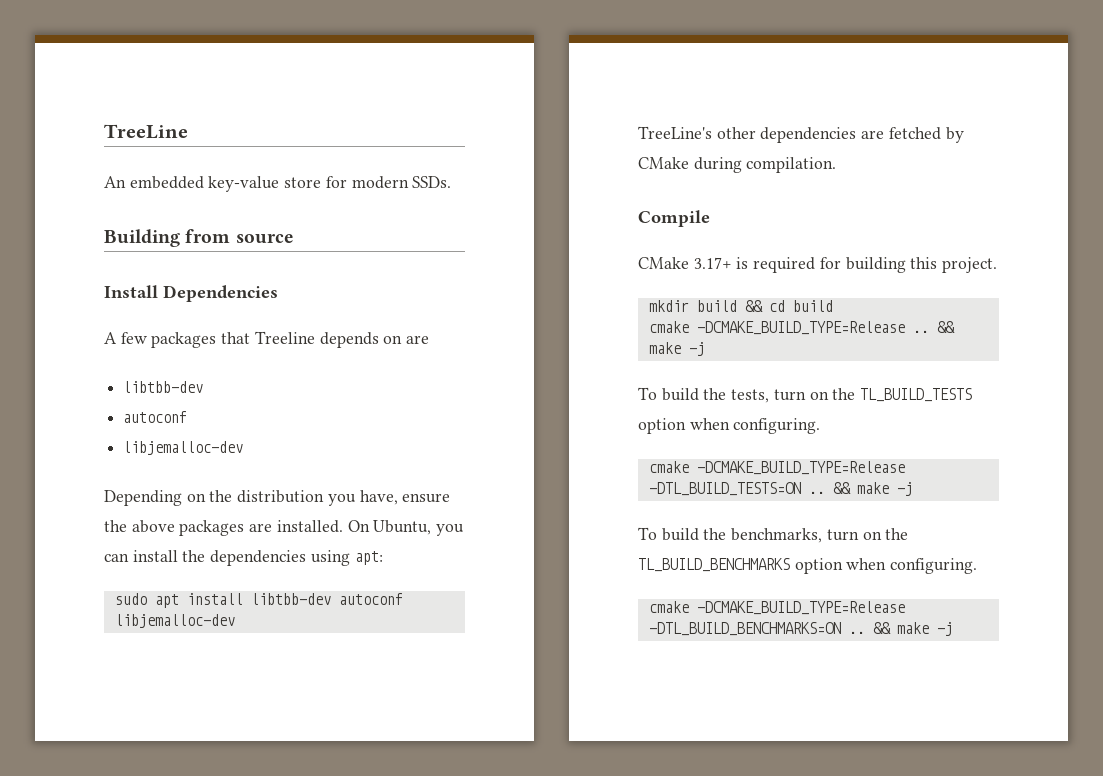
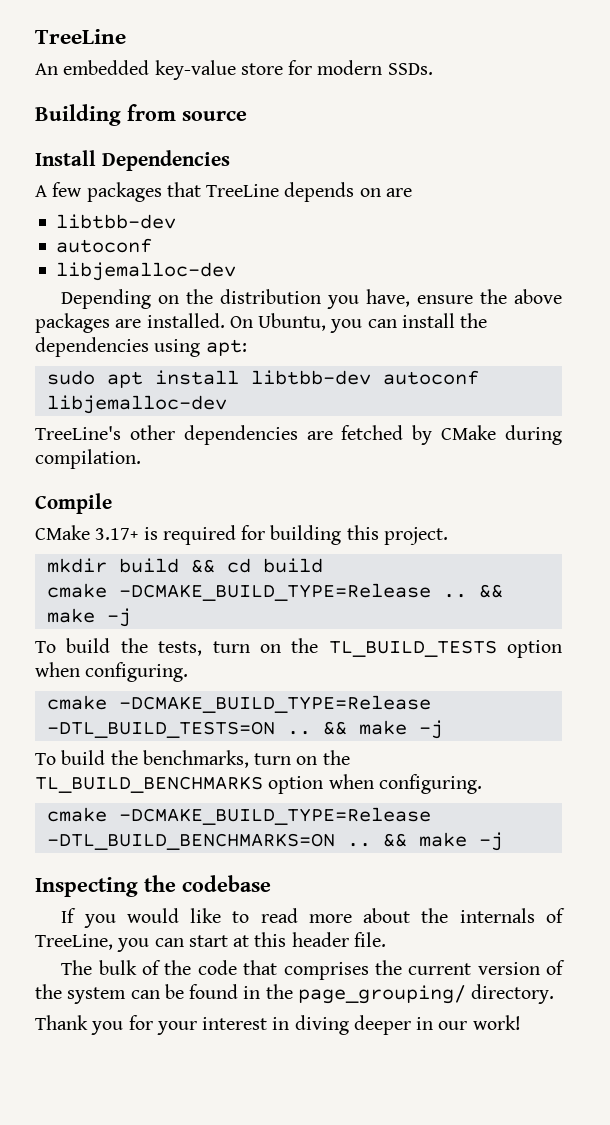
[254,331,315,344] Treeline -> [206,184,280,197] TreeLine
(953, 629) none -> [35,875,271,897] [61,908,565,928] [35,932,386,952] [61,960,565,980] [35,984,555,1004] [35,1015,521,1035] // Inspecting the codebase // If you would like to read more about the internals of TreeLine, you can start at this header file. // The bulk of the code that comprises the current version of the system can be found in the page_grouping/ directory. // Thank you for your interest in diving deeper in our work!

